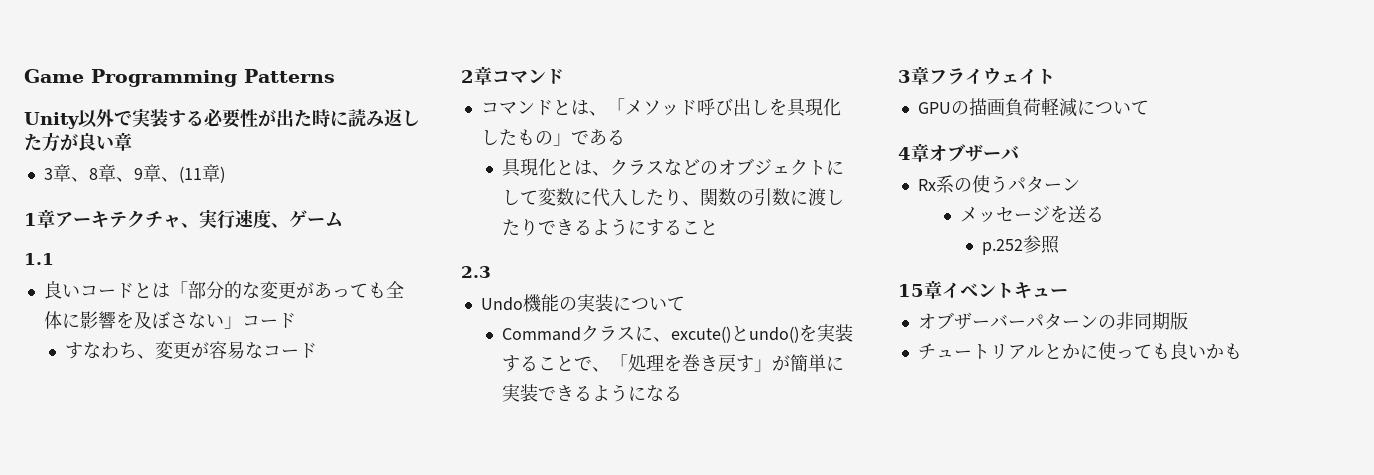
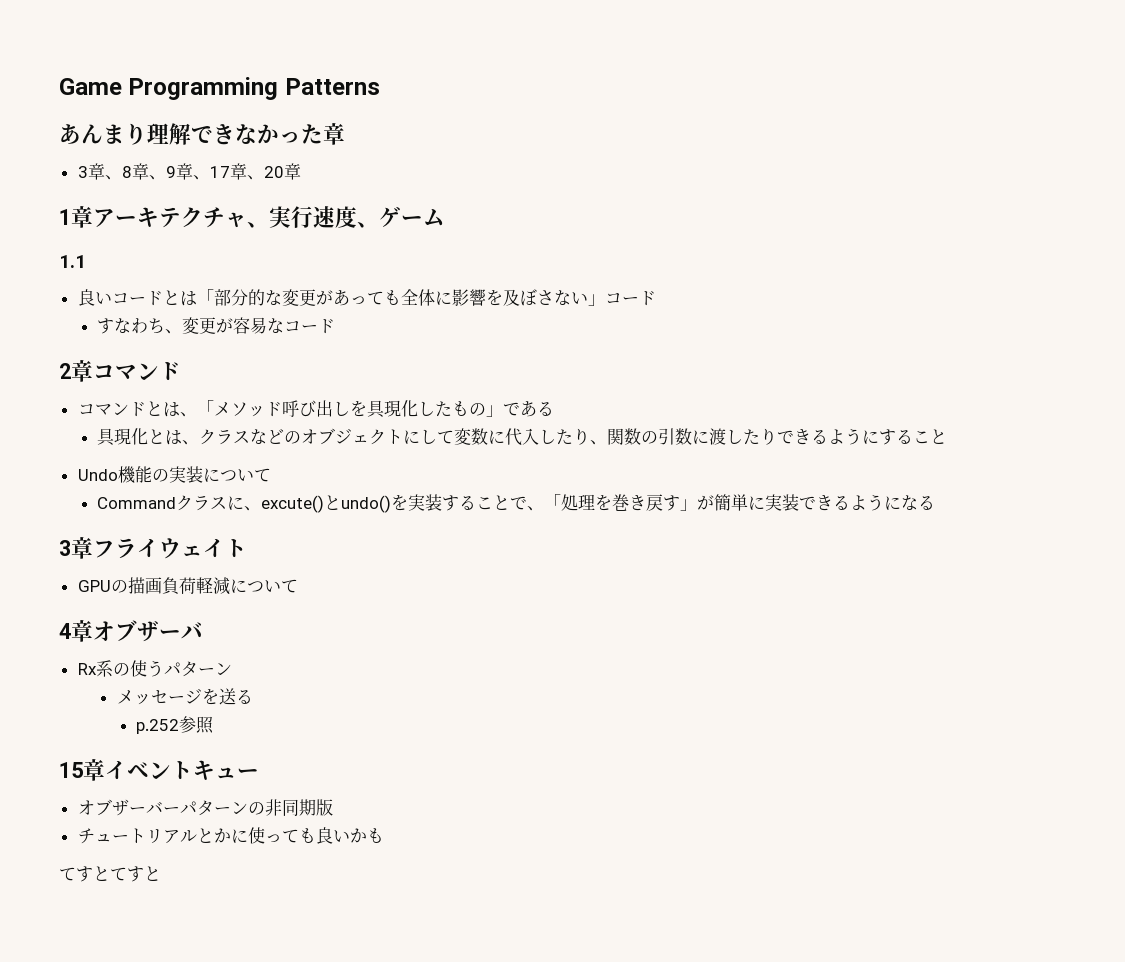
[24,109,420,129] [24,132,114,152] Unity以外で実装する必要性が出た時に読み返した方が良い -> [59,123,323,145] あんまり理解できなかった
[178,164,225,183] (11章) -> [209,163,301,180] 17章、20章
[461,266,491,278] // 2.3 -> (948, 436) none
(1242, 351) none -> [59,866,161,882] // てすとてすと

